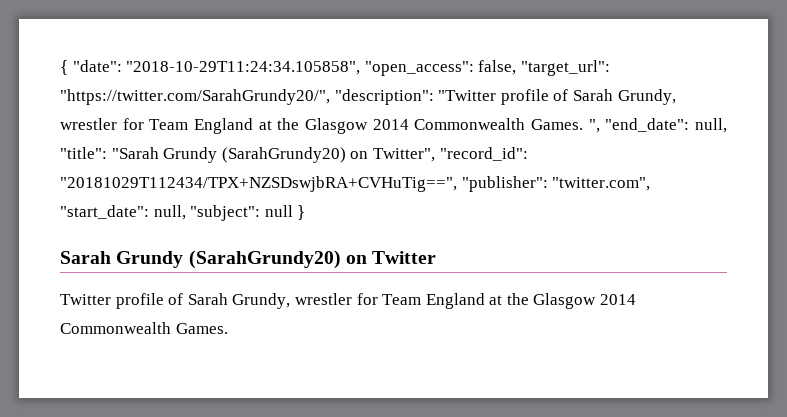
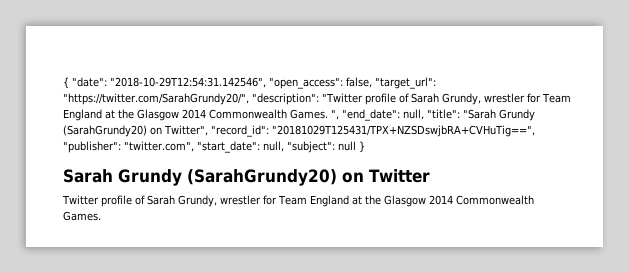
[126,61,361,75] "2018-10-29T11:24:34.105858", -> [110,77,266,88] "2018-10-29T12:54:31.142546",
[60,176,457,192] "20181029T112434/TPX+NZSDswjbRA+CVHuTig==", -> [271,125,535,137] "20181029T125431/TPX+NZSDswjbRA+CVHuTig==",

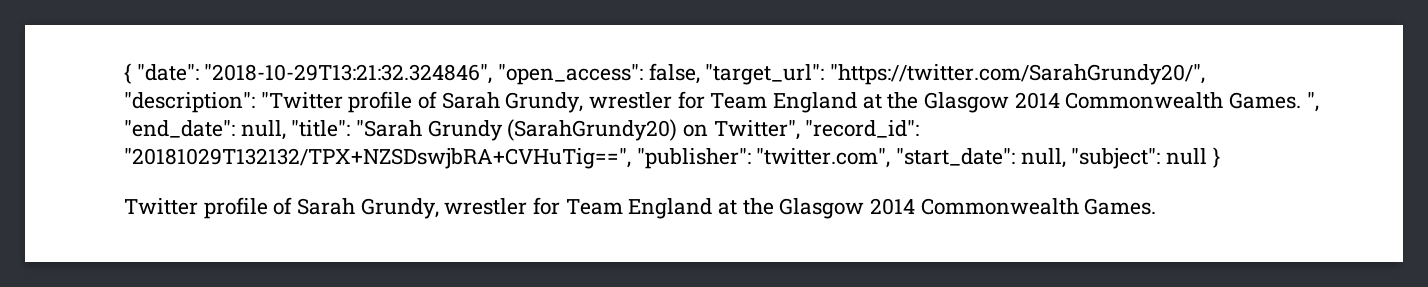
[110,77,266,88] "2018-10-29T12:54:31.142546", -> [204,64,493,84] "2018-10-29T13:21:32.324846",
[271,125,535,137] "20181029T125431/TPX+NZSDswjbRA+CVHuTig==", -> [124,148,631,169] "20181029T132132/TPX+NZSDswjbRA+CVHuTig==",
[63,169,430,186] // Sarah Grundy (SarahGrundy20) on Twitter -> (1220, 157) none

